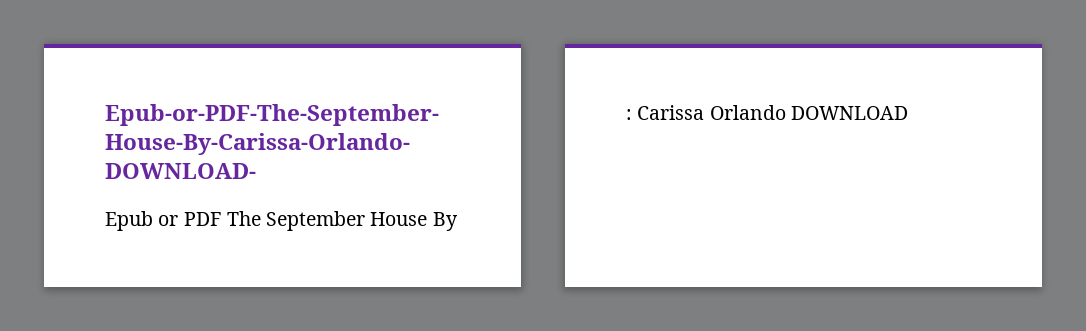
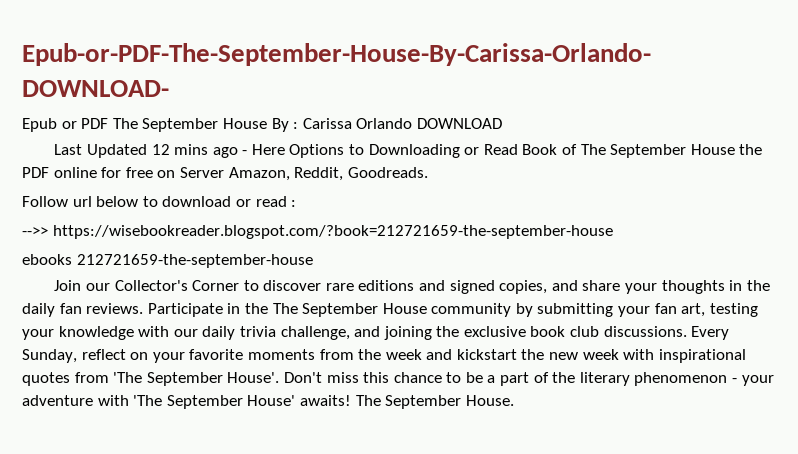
(908, 113) none -> [54,144,763,158] [22,167,428,181] [22,196,297,207] [22,225,613,239] [22,254,313,268] [54,280,770,294] [22,303,758,317] [22,326,730,340] [22,349,746,363] [22,372,774,386] [22,395,514,409] // Last Updated 12 mins ago - Here Options to Downloading or Read Book of The September House the PDF online for free on Server Amazon, Reddit, Goodreads. // Follow url below to download or read : // -->> https://wisebookreader.blogspot.com/?book=212721659-the-september-house // ebooks 212721659-the-september-house // Join our Collector's Corner to discover rare editions and signed copies, and share your thoughts in the daily fan reviews. Participate in the The September House community by submitting your fan art, testing your knowledge with our daily trivia challenge, and joining the exclusive book club discussions. Every Sunday, reflect on your favorite moments from the week and kickstart the new week with inspirational quotes from 'The September House'. Don't miss this chance to be a part of the literary phenomenon - your adventure with 'The September House' awaits! The September House.

